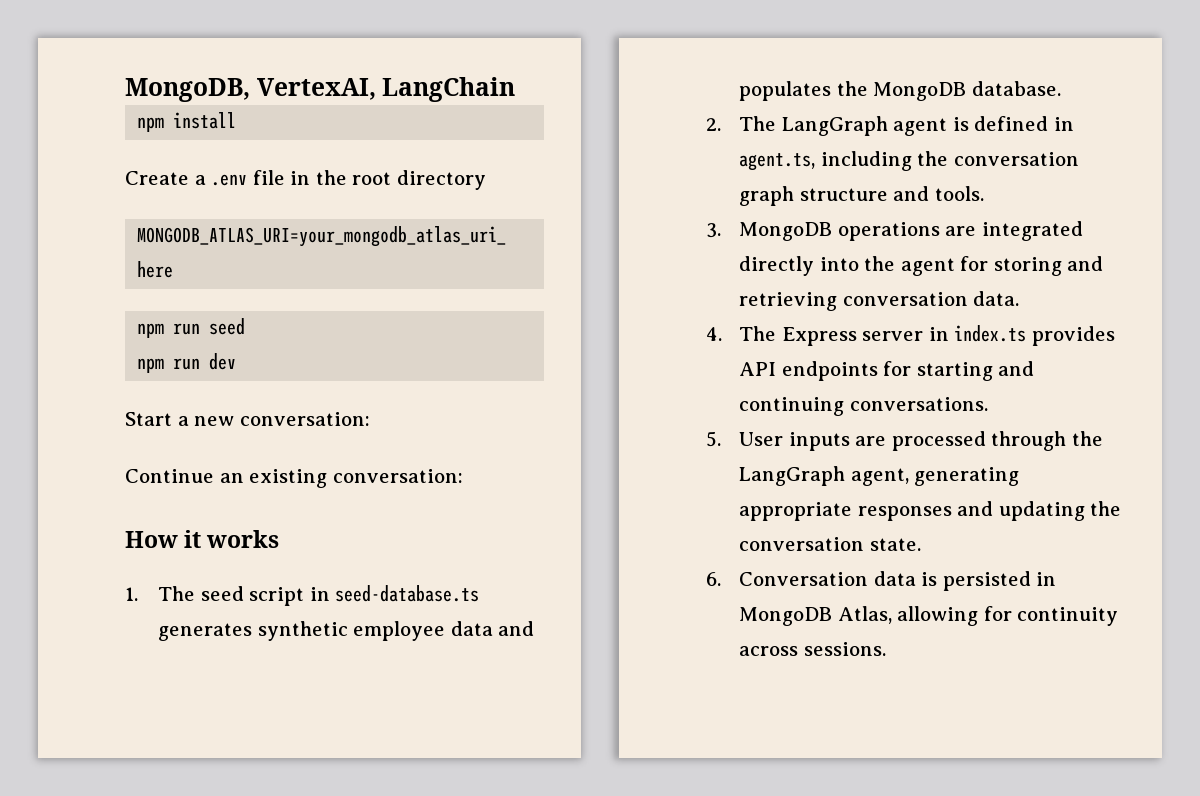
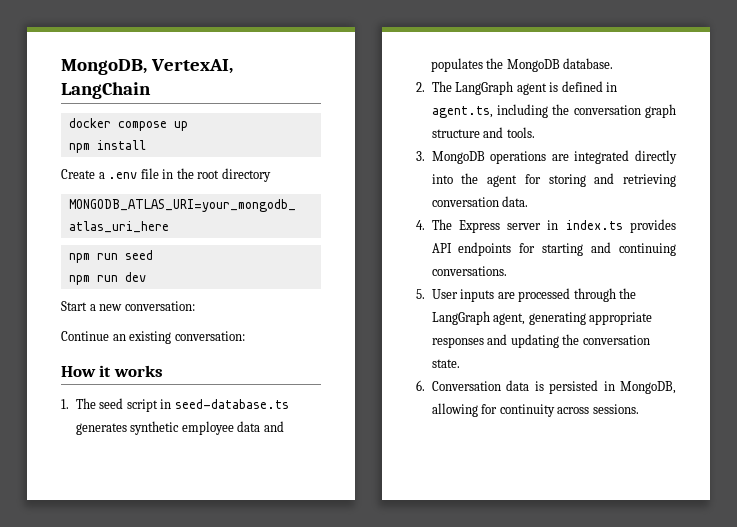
(516, 89) none -> [68,118,188,131] // docker compose up
[738,606,892,626] MongoDB Atlas, -> [620,381,676,394] MongoDB,

